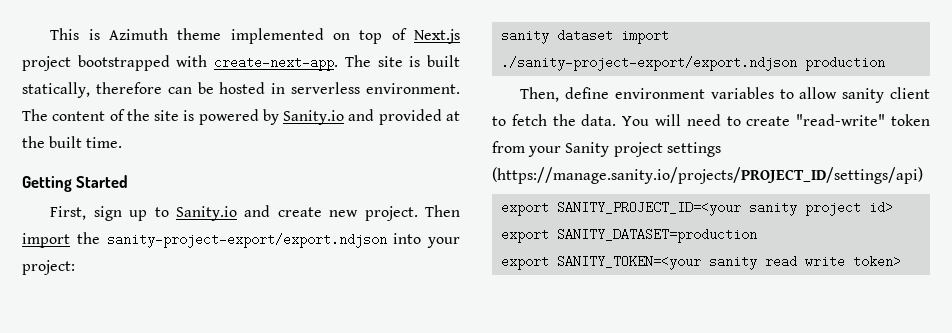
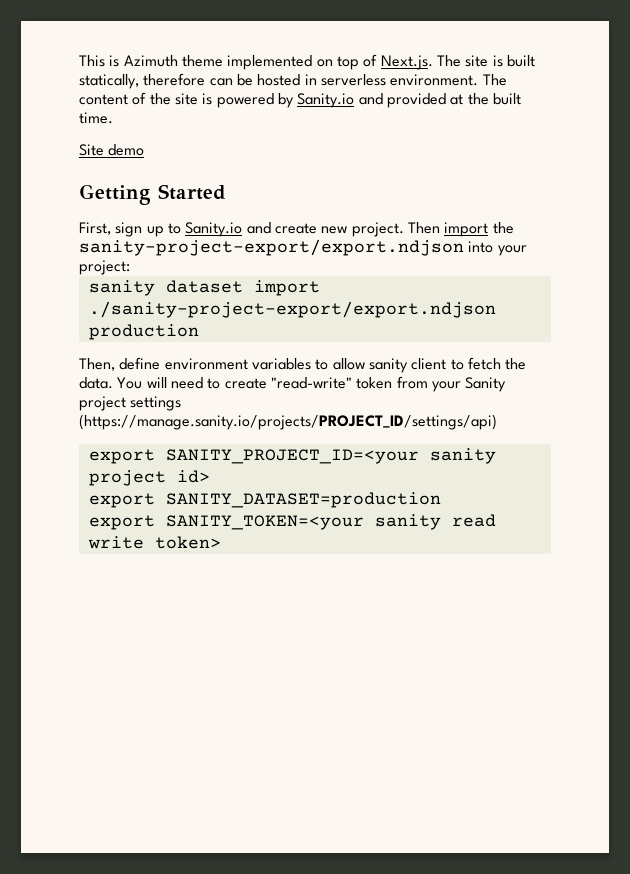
[413,29,460,44] [22,55,339,71] Next.js project bootstrapped with create-next-app. -> [380,55,433,70] Next.js.
(123, 142) none -> [79,144,145,156] // Site demo

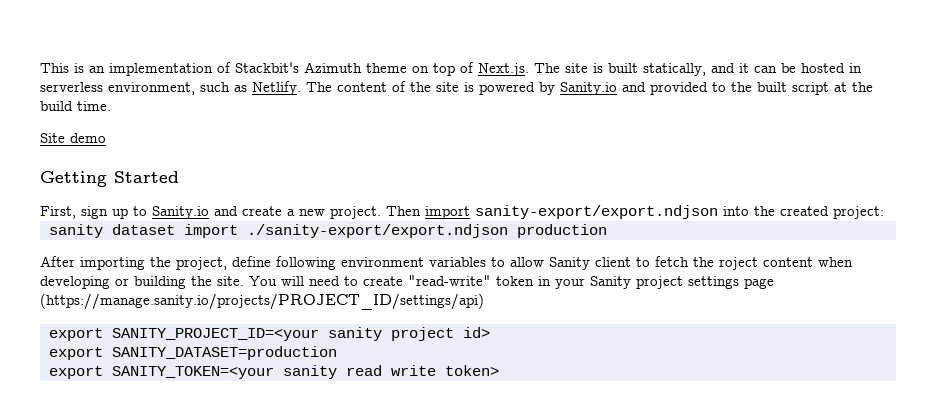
(120, 61) none -> [89,62,299,76] an implementation of Stackbit's
[227,55,313,70] implemented -> (407, 68) none
[143,73,206,86] therefore -> [711,63,749,73] and it
[390,74,479,86] environment. -> [108,81,301,95] environment, such as Netlify.
(446, 100) none -> [712,82,829,95] to the built script
[492,93,521,105] built -> [40,101,73,111] build
(317, 228) none -> [287,209,295,216] a
[492,222,514,234] [79,239,527,256] the sanity-project-export/export.ndjson into your -> [475,205,829,219] sanity-export/export.ndjson into the created
[88,301,496,318] ./sanity-project-export/export.ndjson -> [247,224,508,238] ./sanity-export/export.ndjson
[79,357,161,371] Then, define -> [40,256,336,270] After importing the project, define following
[368,358,408,373] sanity -> [549,257,590,270] Sanity
[79,377,113,389] data. -> [719,257,853,270] [40,276,244,289] roject content when developing or building the site.
[396,376,428,389] from -> [538,276,551,286] in
(182, 403) none -> [744,278,774,289] page

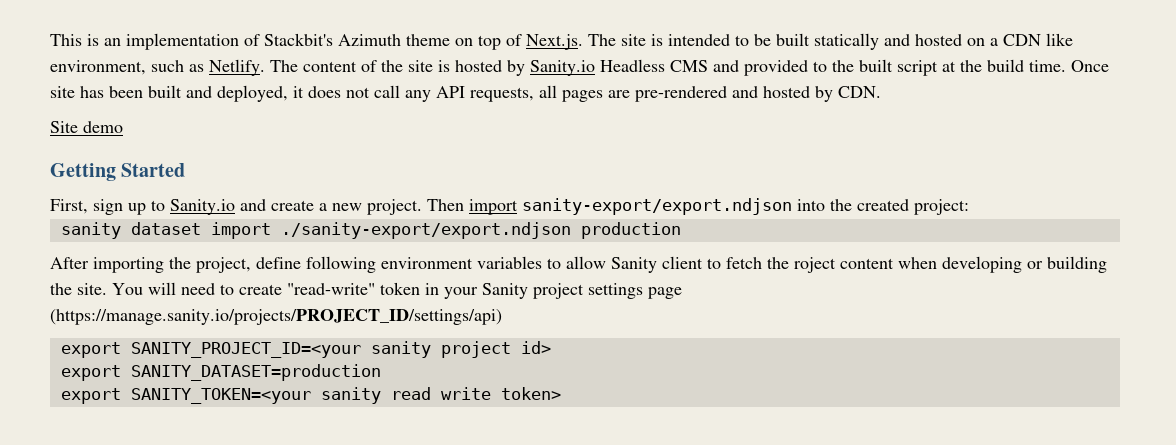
[608,63,862,76] [40,82,103,92] built statically, and it can be hosted in serverless -> [668,33,1073,50] intended to be built statically and hosted on a CDN like
[479,82,535,95] powered -> [455,60,502,72] hosted
(617, 88) none -> [600,59,708,72] Headless CMS
(111, 106) none -> [1071,60,1109,72] [50,85,881,102] Once site has been built and deployed, it does not call any API requests, all pages are pre-rendered and hosted by CDN.

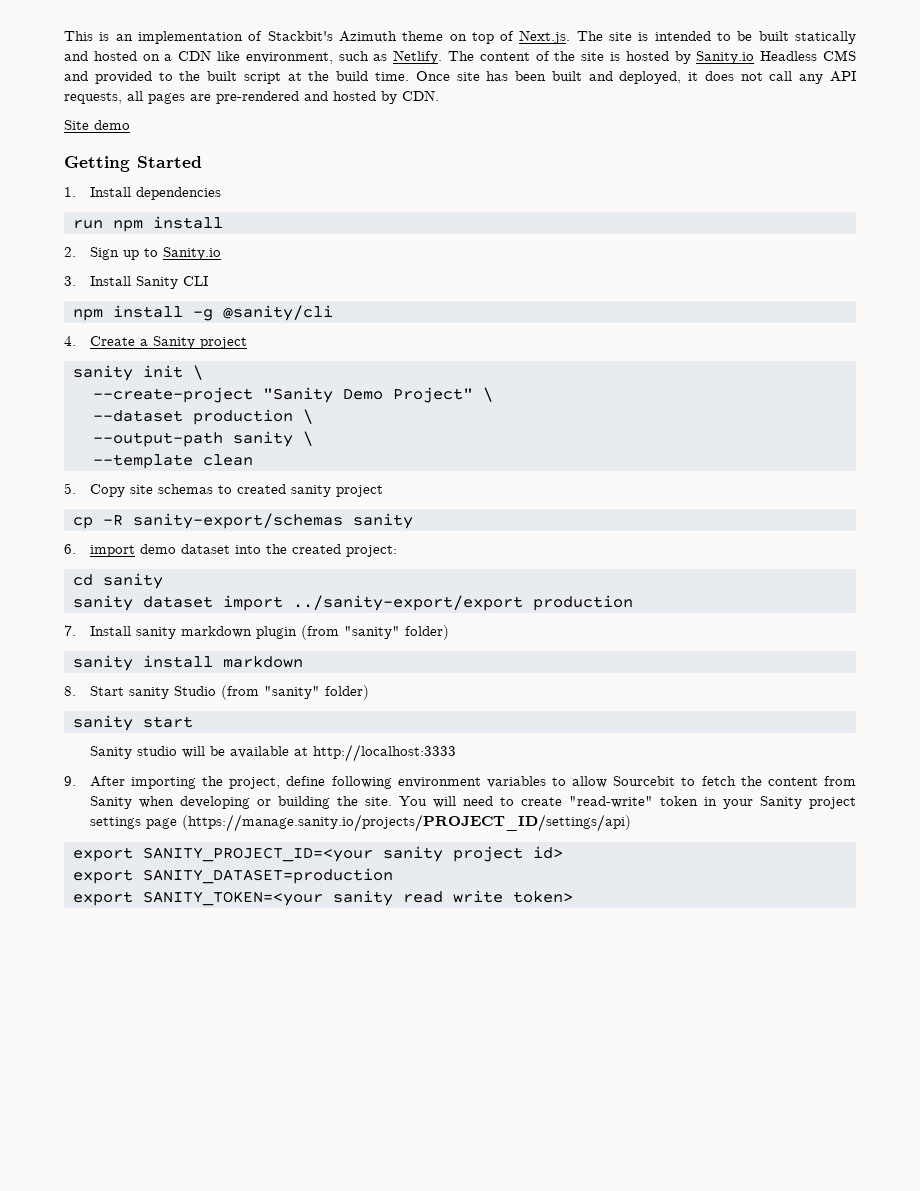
[50,198,792,215] First, sign up to Sanity.io and create a new project. Then import sanity-export/export.ndjson -> [64,187,221,200] [72,216,223,232] [64,247,221,260] [64,276,208,289] [72,305,333,321] [64,336,247,349] [72,365,203,381] [92,387,493,403] [92,409,313,425] [92,431,313,447] [92,454,253,469] [64,483,383,497] [72,513,413,529] [64,544,230,557] 1. Install dependencies // run npm install // 2. Sign up to Sanity.io // 3. Install Sanity CLI // npm install -g @sanity/cli // 4. Create a Sanity project // sanity init \ // --create-project "Sanity Demo Project" \ // --dataset production \ // --output-path sanity \ // --template clean // 5. Copy site schemas to created sanity project // cp -R sanity-export/schemas sanity // 6. import demo dataset
(969, 207) none -> [72,573,163,589] // cd sanity
[280,222,571,239] ./sanity-export/export.ndjson -> [292,595,523,611] ../sanity-export/export
(681, 230) none -> [64,625,449,640] [72,655,303,671] [64,685,369,700] [72,715,193,731] [89,744,456,762] [64,776,76,786] 7. Install sanity markdown plugin (from "sanity" folder) // sanity install markdown // 8. Start sanity Studio (from "sanity" folder) // sanity start // Sanity studio will be available at http://localhost:3333 // 9.
[611,256,703,273] Sanity client -> [613,776,676,786] Sourcebit
[794,257,894,273] roject content -> [767,776,856,786] [89,796,132,809] content from Sanity

